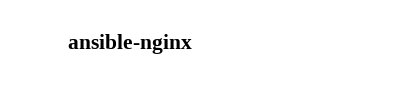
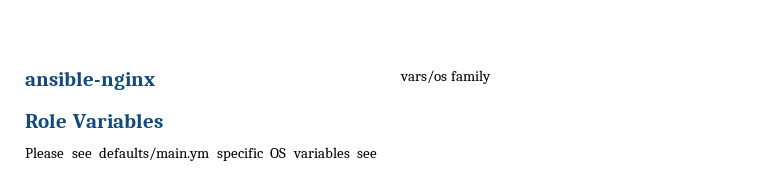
(192, 44) none -> [25,113,163,128] [25,147,377,161] [400,70,491,84] // Role Variables // Please see defaults/main.ym specific OS variables see vars/os family

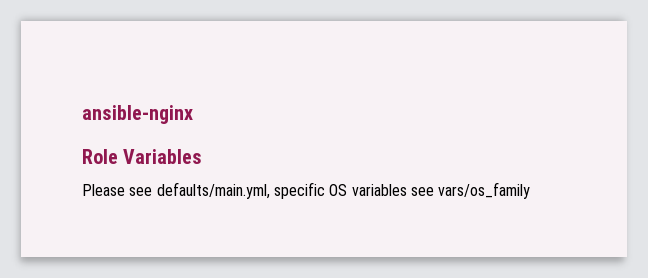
[99,147,209,161] defaults/main.ym -> [156,182,270,199] defaults/main.yml,
[400,70,491,84] vars/os family -> [438,182,531,199] vars/os_family

